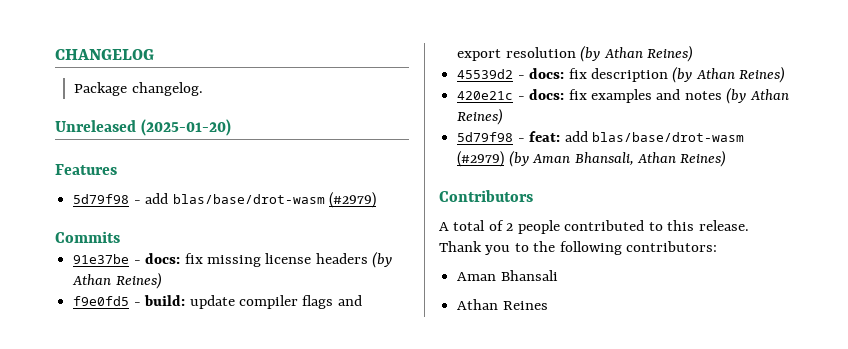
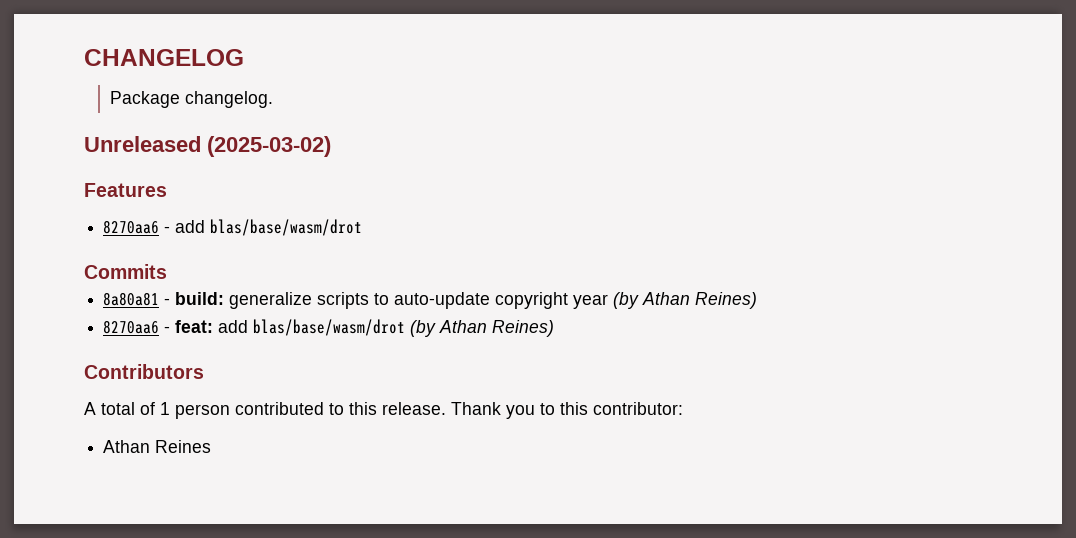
[140,119,231,136] (2025-01-20) -> [207,136,331,157] (2025-03-02)
[73,194,130,204] 5d79f98 -> [103,220,160,234] 8270aa6
[172,192,376,208] blas/base/drot-wasm (#2979) -> [210,219,363,236] blas/base/wasm/drot
[73,251,393,268] [72,272,162,289] [73,295,362,309] [457,45,693,62] [457,66,786,83] [457,87,789,104] [457,108,504,125] [457,131,744,142] [457,150,634,167] 91e37be - docs: fix missing license headers (by Athan Reines) // f9e0fd5 - build: update compiler flags and export resolution (by Athan Reines) // 45539d2 - docs: fix description (by Athan Reines) // 420e21c - docs: fix examples and notes (by Athan Reines) // 5d79f98 - feat: add blas/base/drot-wasm (#2979) (by Aman Bhansali, -> [103,292,758,309] [103,319,437,337] 8a80a81 - build: generalize scripts to auto-update copyright year (by Athan Reines) // 8270aa6 - feat: add blas/base/wasm/drot (by
[506,220,560,234] 2 people -> [160,402,230,419] 1 person
[533,241,718,255] [457,270,558,281] the following contributors: // Aman Bhansali -> [560,402,683,415] this contributor:

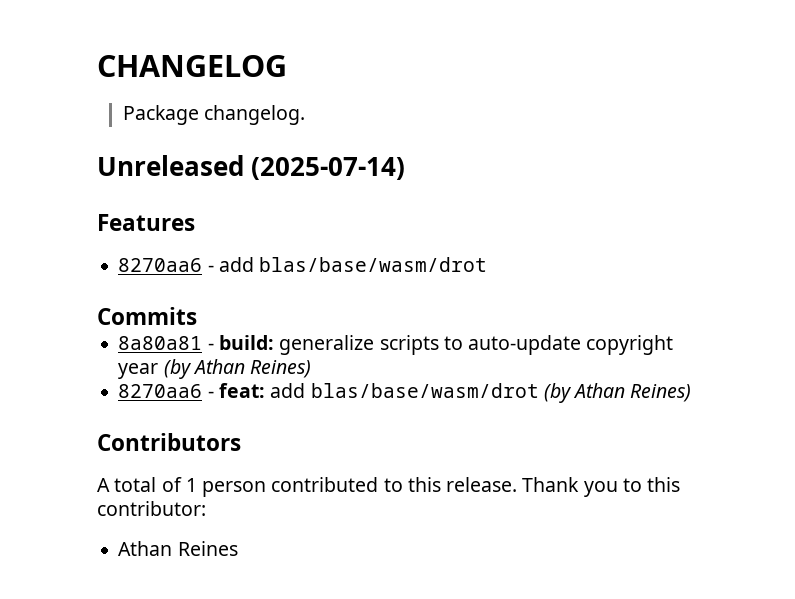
[207,136,331,157] (2025-03-02) -> [251,157,406,180] (2025-07-14)

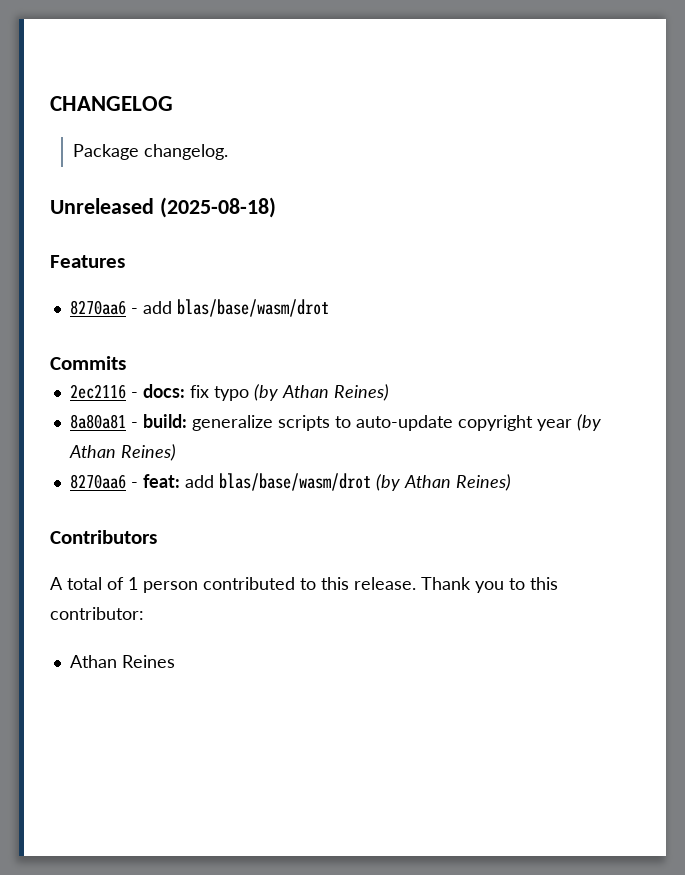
[251,157,406,180] (2025-07-14) -> [159,197,276,218] (2025-08-18)
(197, 316) none -> [69,384,389,401] // 2ec2116 - docs: fix typo (by Athan Reines)

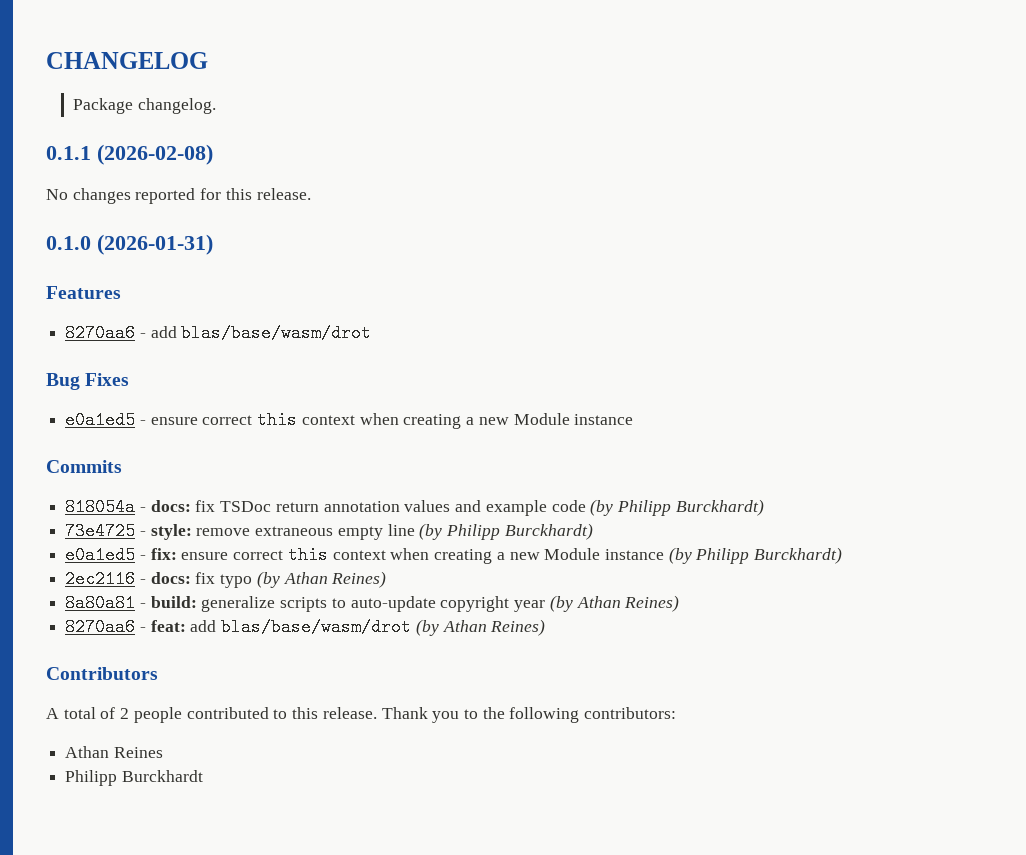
[50,197,276,218] Unreleased (2025-08-18) -> [46,144,213,165] [46,188,311,204] [46,234,213,255] 0.1.1 (2026-02-08) // No changes reported for this release. // 0.1.0 (2026-01-31)
[50,356,126,370] Commits -> [46,373,130,390] [65,411,634,429] [46,460,122,473] [65,498,764,516] [65,522,593,540] [65,546,843,564] Bug Fixes // e0a1ed5 - ensure correct this context when creating a new Module instance // Commits // 818054a - docs: fix TSDoc return annotation values and example code (by Philipp Burckhardt) // 73e4725 - style: remove extraneous empty line (by Philipp Burckhardt) // e0a1ed5 - fix: ensure correct this context when creating a new Module instance (by Philipp Burckhardt)
[128,577,198,593] 1 person -> [120,707,182,723] 2 people
[530,577,558,590] [50,607,144,620] this contributor: -> [482,707,677,723] the following contributors:
(175, 661) none -> [65,770,203,786] // Philipp Burckhardt

